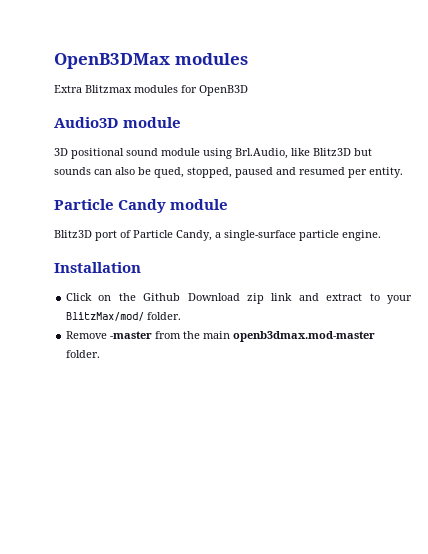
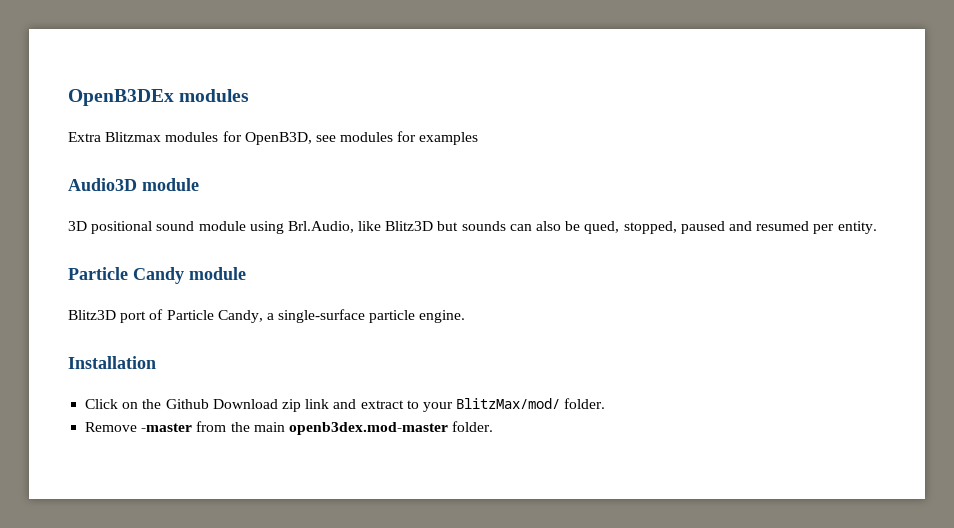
[54,53,170,69] OpenB3DMax -> [68,89,174,106] OpenB3DEx
[199,85,248,96] OpenB3D -> [244,131,479,145] OpenB3D, see modules for examples
[233,331,376,342] openb3dmax.mod-master -> [288,422,448,435] openb3dex.mod-master

